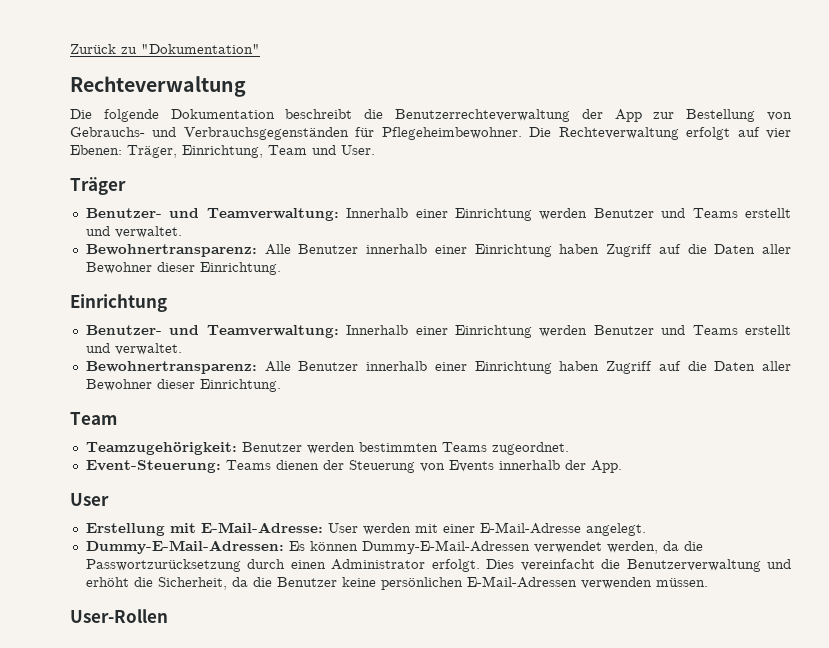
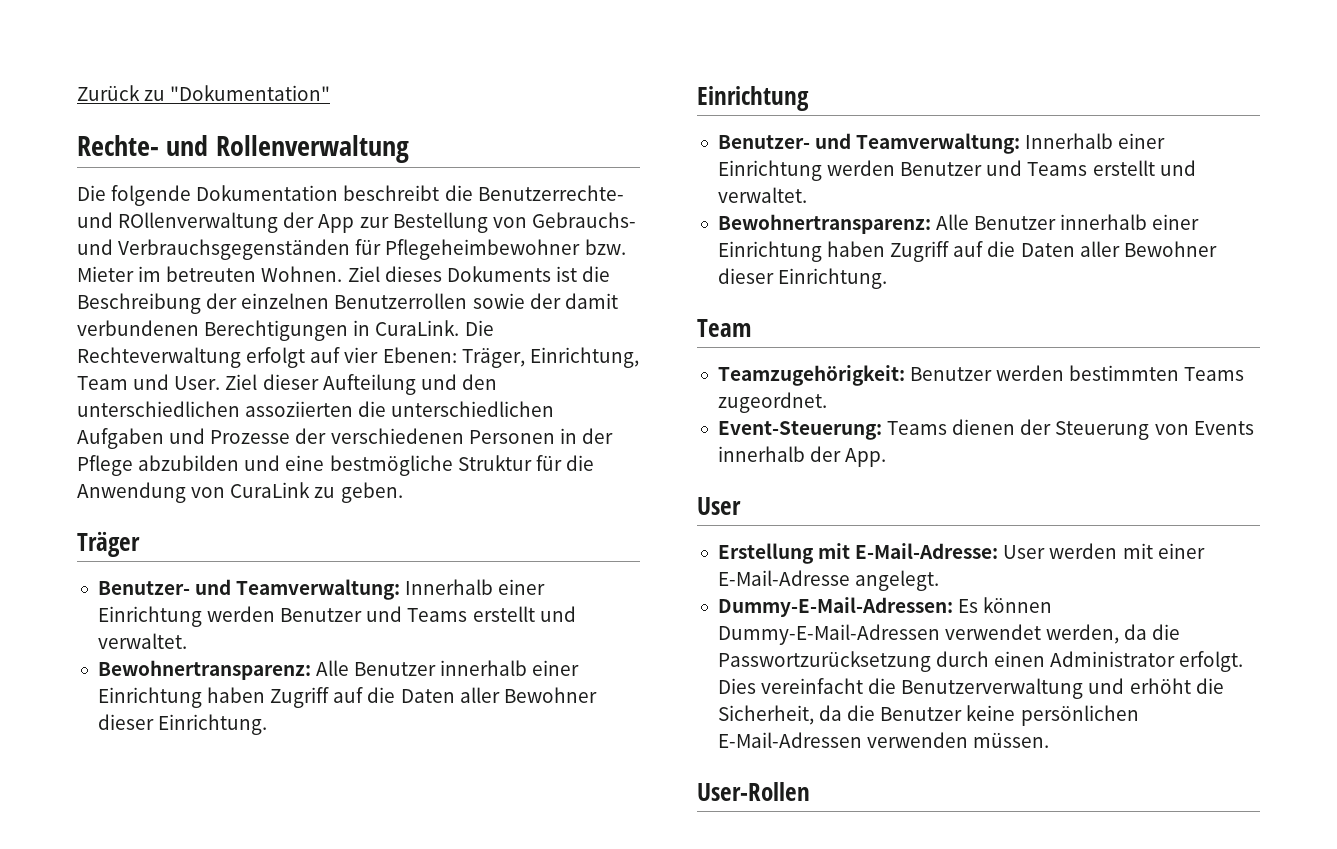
[70,76,246,97] Rechteverwaltung -> [77,135,409,163] Rechte- und Rollenverwaltung
[395,109,570,122] Benutzerrechteverwaltung -> [477,185,624,201] [77,212,279,233] Benutzerrechte- und ROllenverwaltung
[381,127,522,140] Pflegeheimbewohner. -> [385,239,626,260] [77,266,611,282] [77,293,618,314] [77,320,460,341] Pflegeheimbewohner bzw. Mieter im betreuten Wohnen. Ziel dieses Dokuments ist die Beschreibung der einzelnen Benutzerrollen sowie der damit verbundenen Berechtigungen in CuraLink.
(375, 150) none -> [225,374,497,395] [77,401,555,417] [77,428,613,449] [77,455,594,476] [77,482,403,503] Ziel dieser Aufteilung und den unterschiedlichen assoziierten die unterschiedlichen Aufgaben und Prozesse der verschiedenen Personen in der Pflege abzubilden und eine bestmögliche Struktur für die Anwendung von CuraLink zu geben.

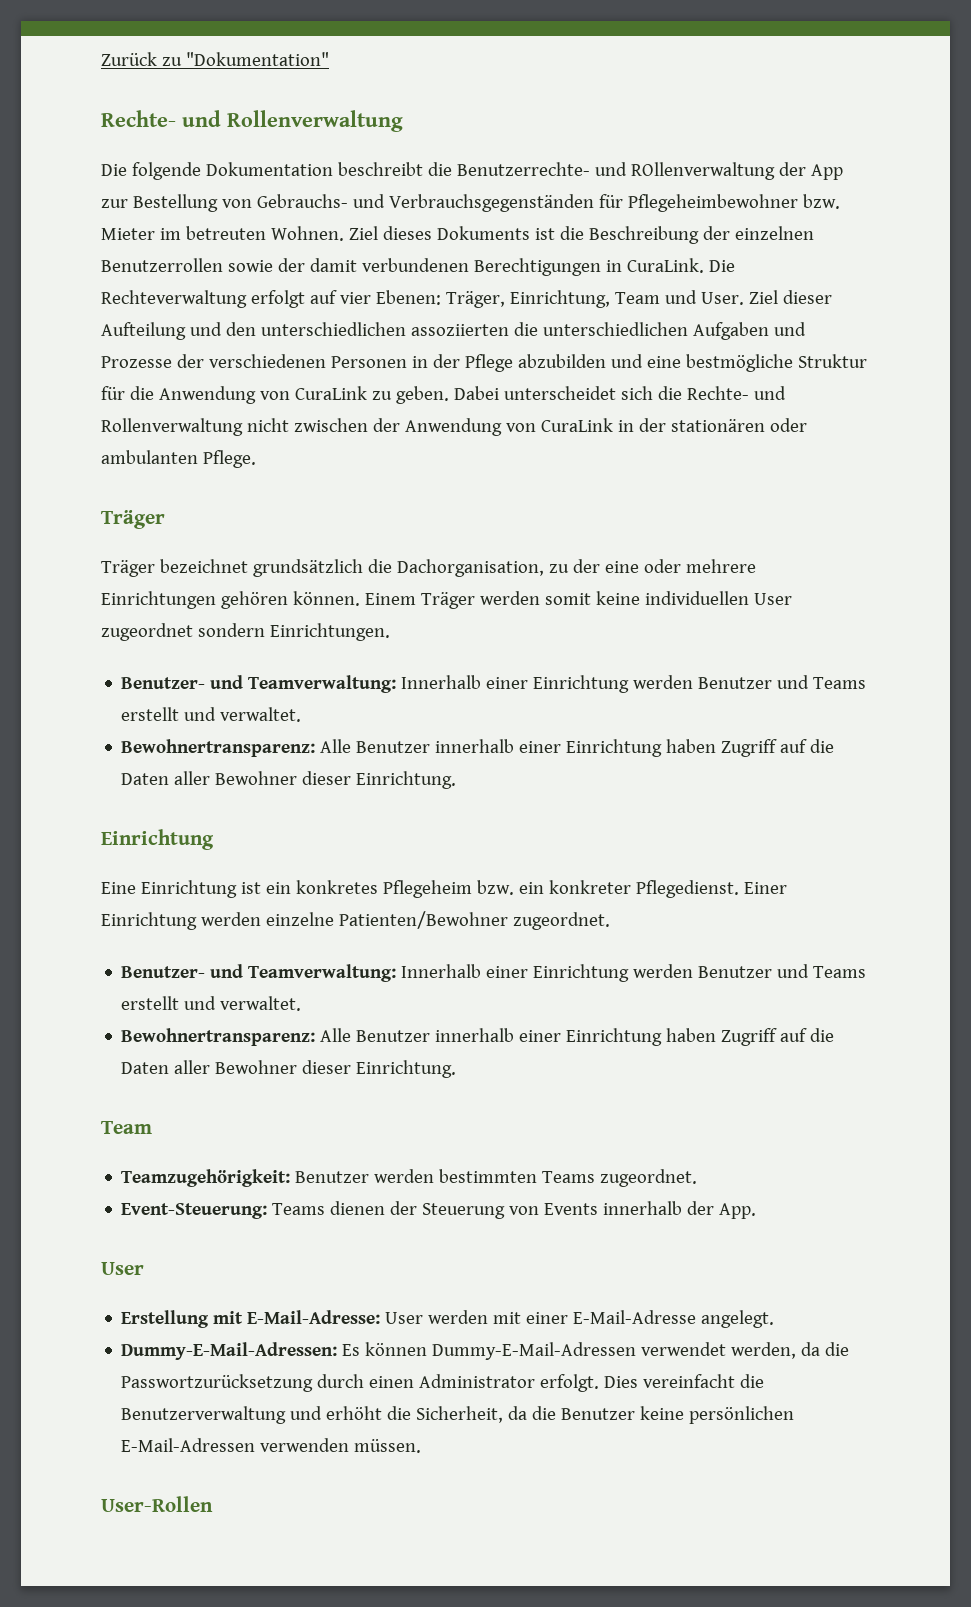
[77,531,140,557] // Träger -> [453,386,786,400] [101,418,807,436] [101,450,256,468] [101,510,165,529] [101,559,756,577] [101,591,792,609] [101,623,390,641] Dabei unterscheidet sich die Rechte- und Rollenverwaltung nicht zwischen der Anwendung von CuraLink in der stationären oder ambulanten Pflege. // Träger // Träger bezeichnet grundsätzlich die Dachorganisation, zu der eine oder mehrere Einrichtungen gehören können. Einem Träger werden somit keine individuellen User zugeordnet sondern Einrichtungen.
(809, 98) none -> [101,880,787,898] [101,911,610,930] // Eine Einrichtung ist ein konkretes Pflegeheim bzw. ein konkreter Pflegedienst. Einer Einrichtung werden einzelne Patienten/Bewohner zugeordnet.

